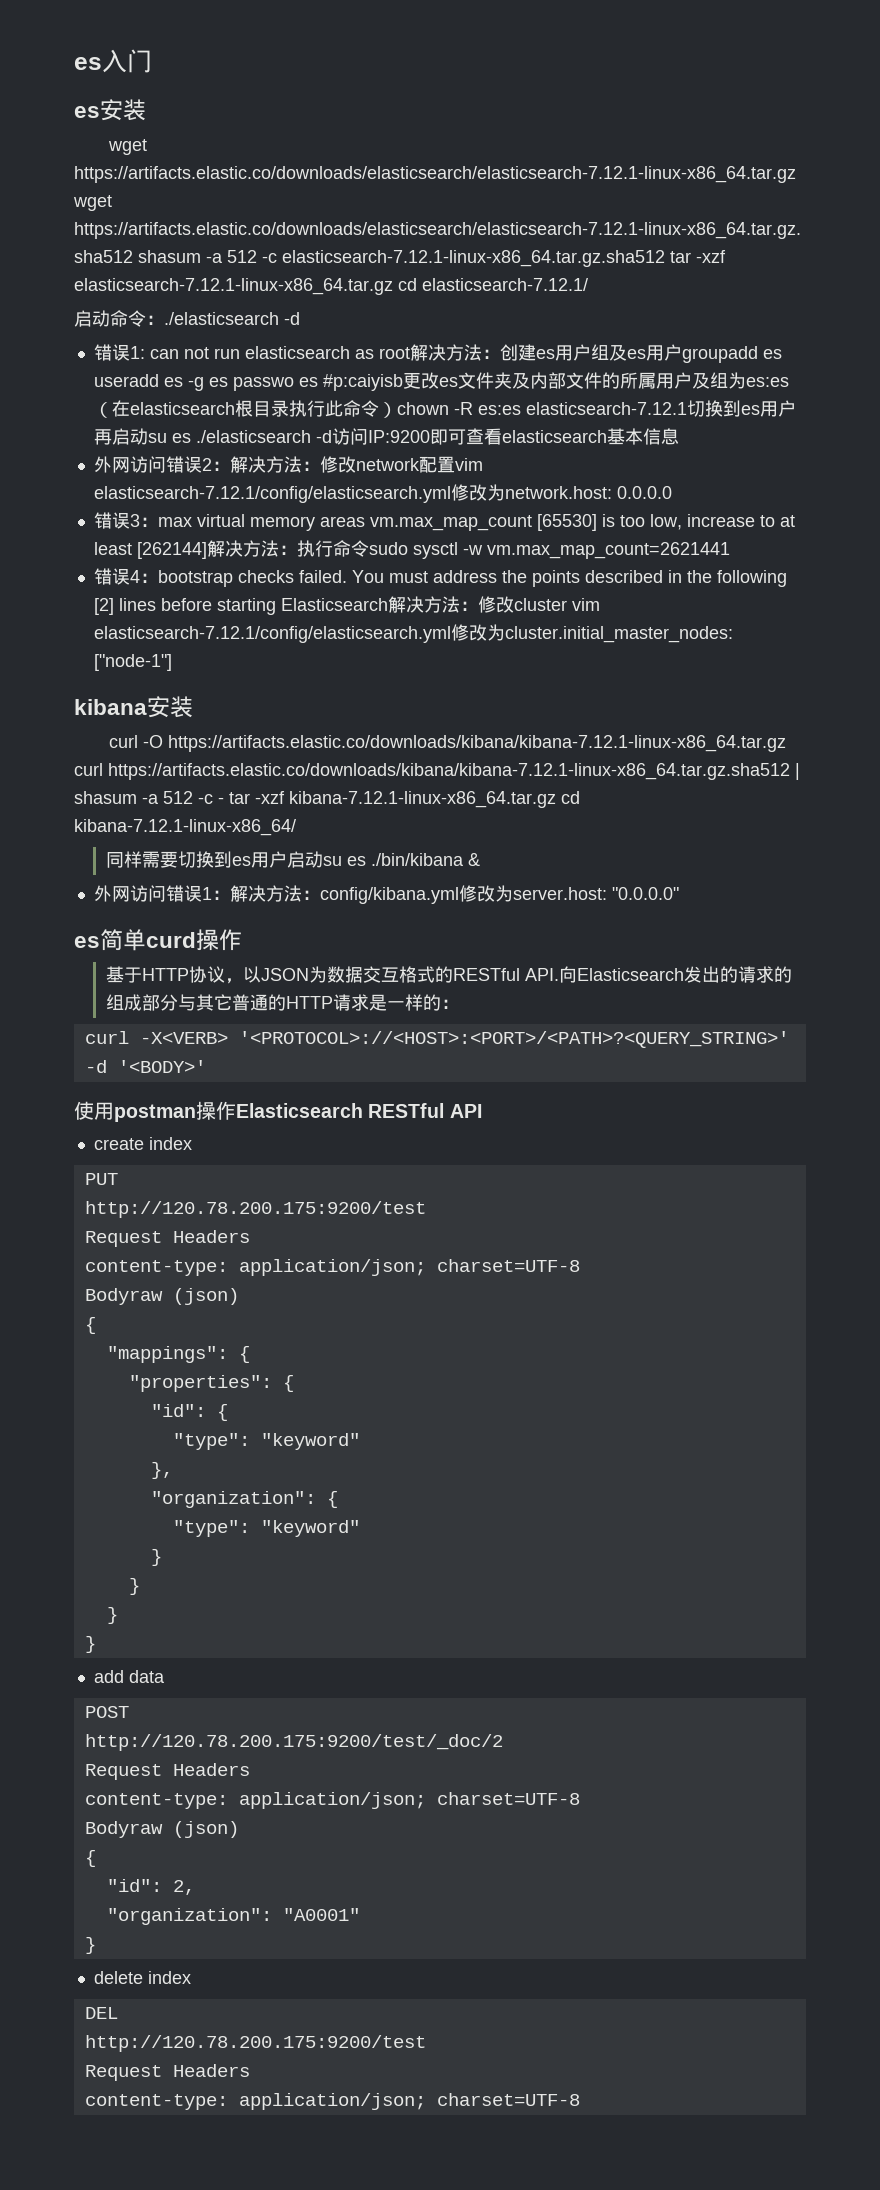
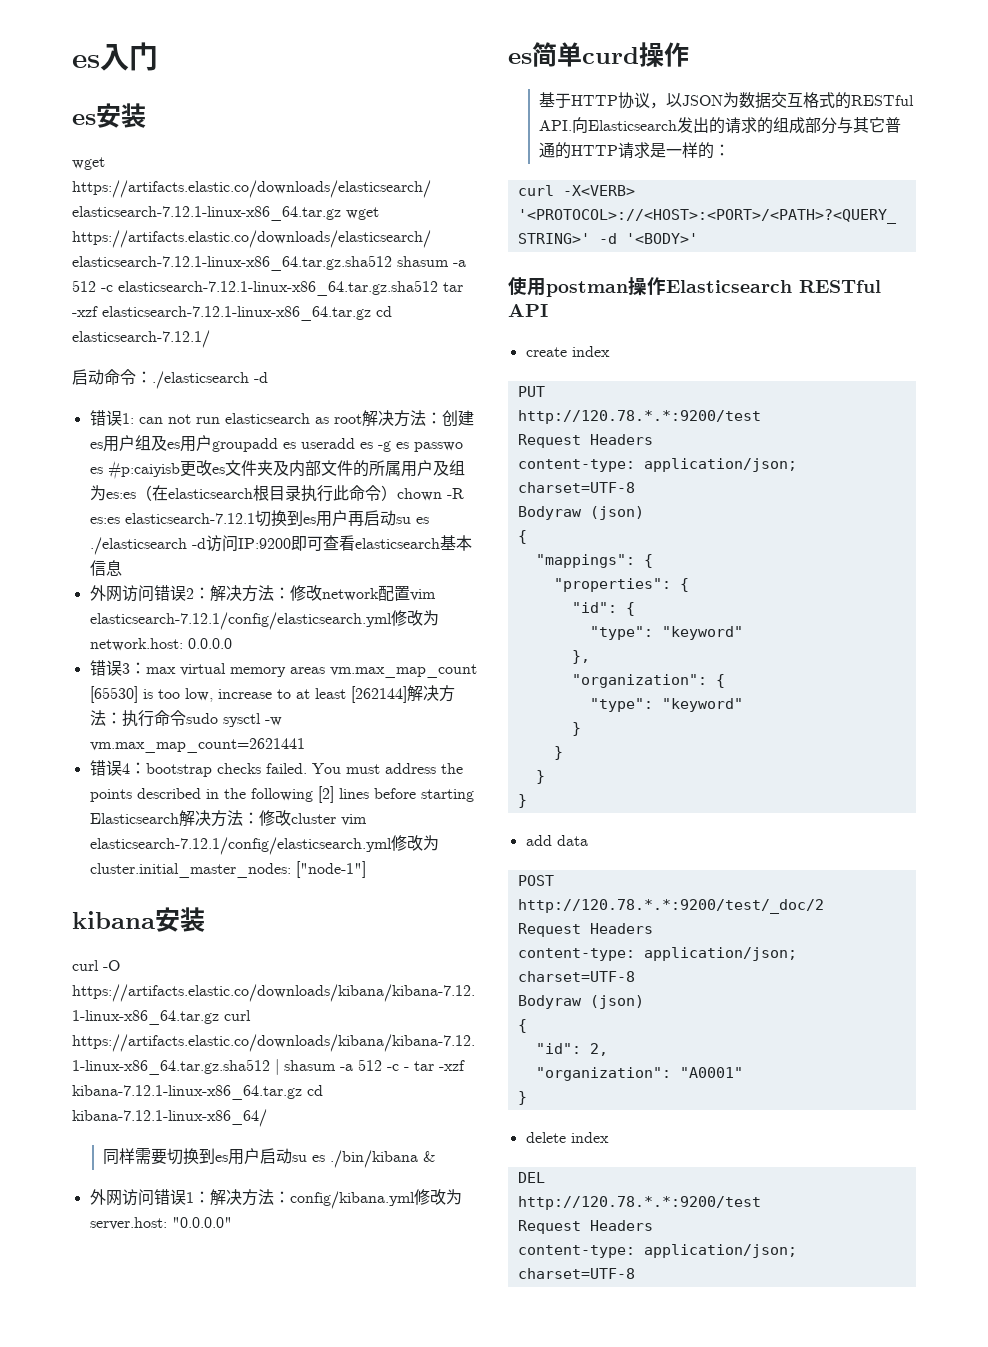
[84,1201,426,1218] http://120.78.200.175:9200/test -> [517,410,761,424] http://120.78.*.*:9200/test
[84,1734,503,1751] http://120.78.200.175:9200/test/_doc/2 -> [517,899,824,914] http://120.78.*.*:9200/test/_doc/2
[84,2035,426,2052] http://120.78.200.175:9200/test -> [517,1196,761,1210] http://120.78.*.*:9200/test

